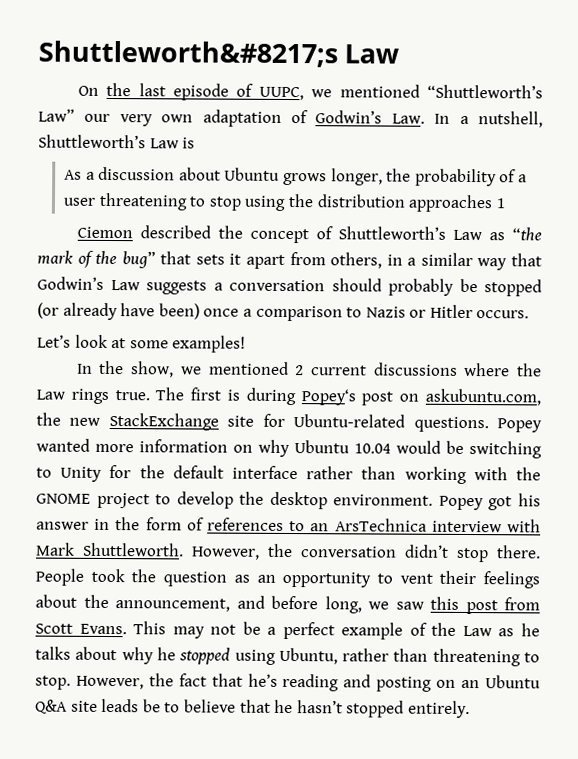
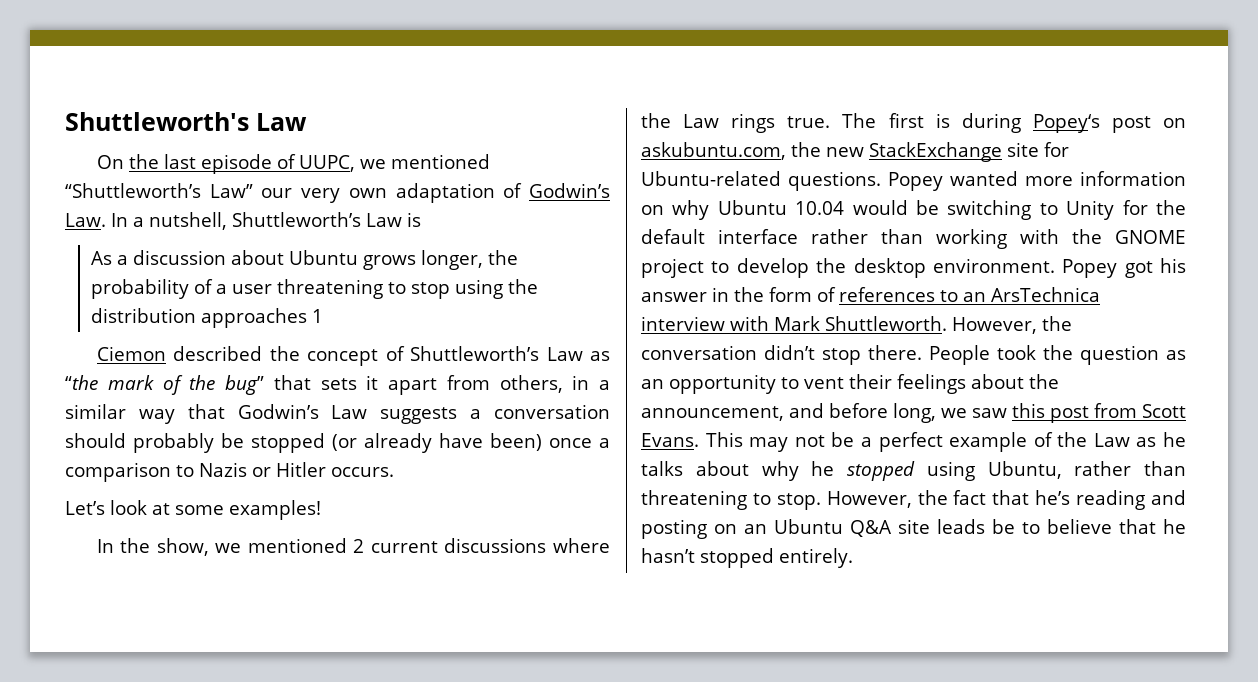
[38,40,338,68] Shuttleworth&#8217;s -> [65,112,249,131] Shuttleworth's

